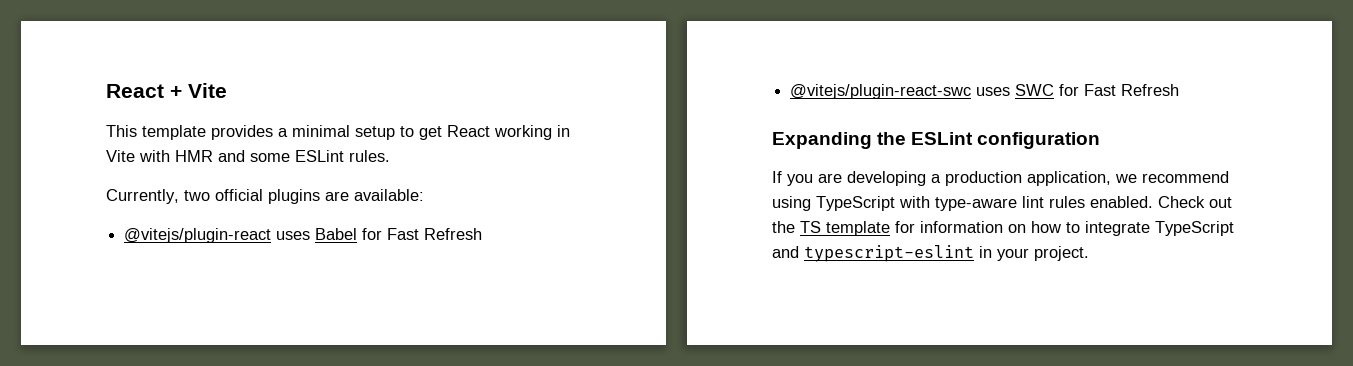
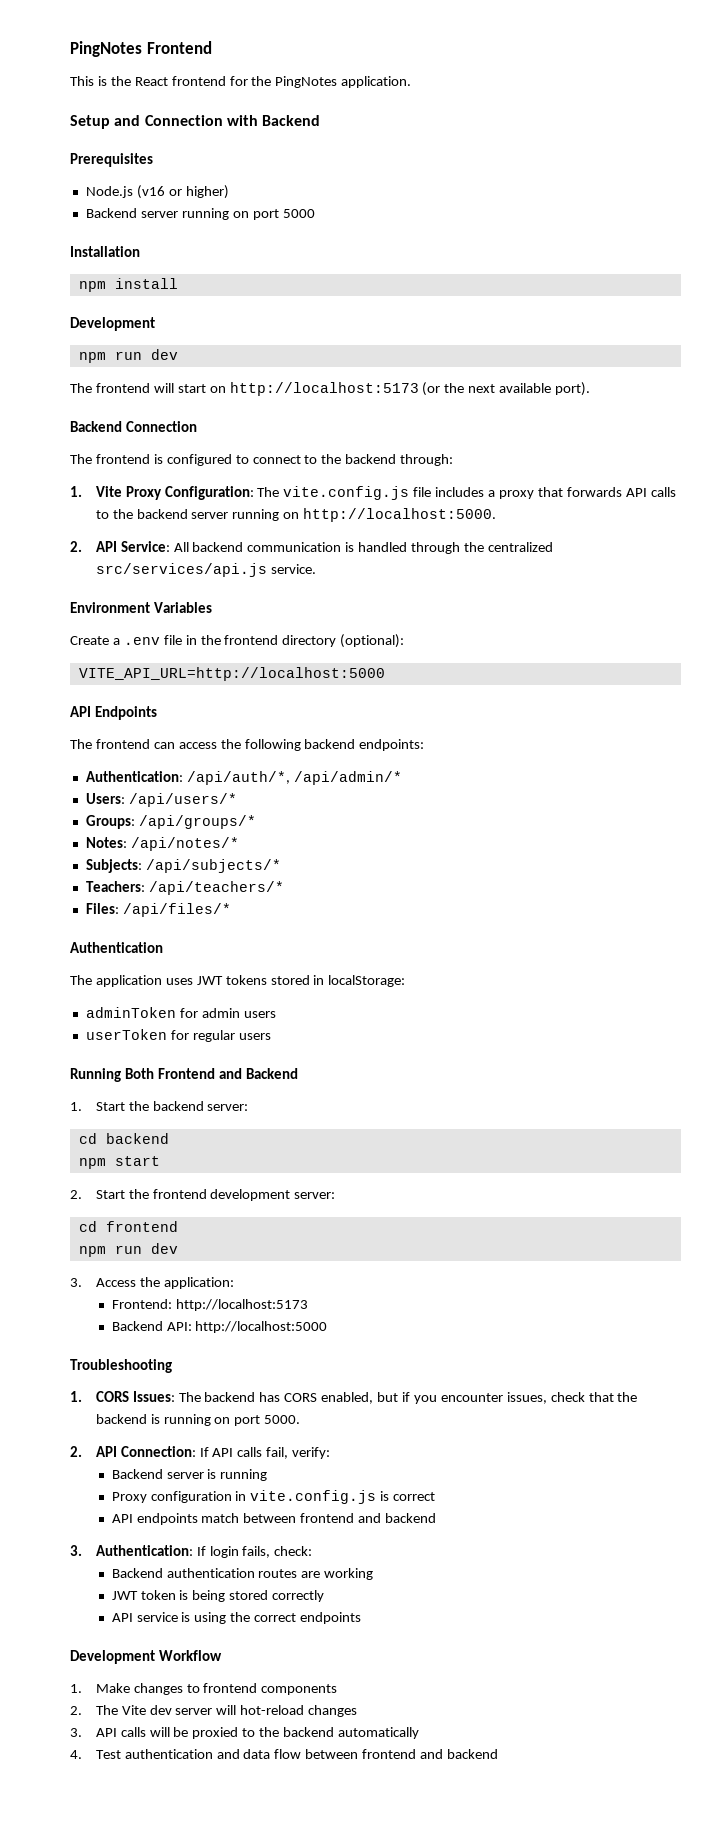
[106,83,227,98] [106,125,570,140] [106,150,390,162] [106,189,424,204] [124,228,483,243] [790,84,1180,99] [772,132,1101,149] [772,171,1229,186] [772,196,1232,211] [772,221,1234,236] [772,245,1089,262] React + Vite // This template provides a minimal setup to get React working in Vite with HMR and some ESLint rules. // Currently, two official plugins are available: // @vitejs/plugin-react uses Babel for Fast Refresh // @vitejs/plugin-react-swc uses SWC for Fast Refresh // Expanding the ESLint configuration // If you are developing a production application, we recommend using TypeScript with type-aware lint rules enabled. Check out the TS template for information on how to integrate TypeScript and typescript-eslint in your project. -> [70,41,212,57] [70,76,412,88] [70,115,321,129] [70,153,153,167] [85,185,229,199] [85,208,315,220] [70,246,140,257] [78,278,178,292] [70,317,155,331] [78,349,178,363] [70,382,591,396] [70,421,198,432] [70,454,454,466] [70,486,676,500] [95,508,497,522] [70,541,553,554] [95,563,316,577] [70,602,213,613] [70,634,405,648] [78,667,385,681] [70,706,158,720] [70,739,425,751] [85,771,402,785] [85,793,237,807] [85,815,256,829] [85,837,239,851] [85,859,281,873] [85,881,284,895] [85,903,231,917] [70,942,163,953] [70,975,406,987] [85,1007,276,1018] [85,1029,271,1042] [70,1068,299,1082] [70,1101,249,1111] [78,1133,169,1144] [78,1156,160,1169] [70,1189,336,1201] [78,1221,178,1232] [78,1243,178,1257] [70,1277,234,1289] [111,1299,308,1311] [111,1321,328,1333] [70,1359,172,1373] [70,1391,638,1404] [95,1414,301,1426] [70,1446,331,1459] [111,1469,268,1481] [111,1490,436,1504] [111,1513,437,1525] [70,1545,313,1558] [111,1568,374,1580] [111,1590,325,1602] [111,1612,362,1624] [70,1650,223,1664] [70,1683,338,1695] [70,1705,358,1717] [70,1727,419,1739] [70,1749,498,1759] PingNotes Frontend // This is the React frontend for the PingNotes application. // Setup and Connection with Backend // Prerequisites // Node.js (v16 or higher) // Backend server running on port 5000 // Installation // npm install // Development // npm run dev // The frontend will start on http://localhost:5173 (or the next available port). // Backend Connection // The frontend is configured to connect to the backend through: // 1. Vite Proxy Configuration: The vite.config.js file includes a proxy that forwards API calls to the backend server running on http://localhost:5000. // 2. API Service: All backend communication is handled through the centralized src/services/api.js service. // Environment Variables // Create a .env file in the frontend directory (optional): // VITE_API_URL=http://localhost:5000 // API Endpoints // The frontend can access the following backend endpoints: // Authentication: /api/auth/*, /api/admin/* // Users: /api/users/* // Groups: /api/groups/* // Notes: /api/notes/* // Subjects: /api/subjects/* // Teachers: /api/teachers/* // Files: /api/files/* // Authentication // The application uses JWT tokens stored in localStorage: // adminToken for admin users // userToken for regular users // Running Both Frontend and Backend // 1. Start the backend server: // cd backend // npm start // 2. Start the frontend development server: // cd frontend // npm run dev // 3. Access the application: // Frontend: http://localhost:5173 // Backend API: http://localhost:5000 // Troubleshooting // 1. CORS Issues: The backend has CORS enabled, but if you encounter issues, check that the backend is running on port 5000. // 2. API Connection: If API calls fail, verify: // Backend server is running // Proxy configuration in vite.config.js is correct // API endpoints match between frontend and backend // 3. Authentication: If login fails, check: // Backend authentication routes are working // JWT token is being stored correctly // API service is using the correct endpoints // Development Workflow // 1. Make changes to frontend components // 2. The Vite dev server will hot-reload changes // 3. API calls will be proxied to the backend automatically // 4. Test authentication and data flow between frontend and backend

